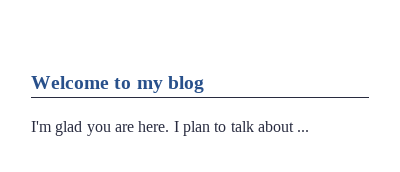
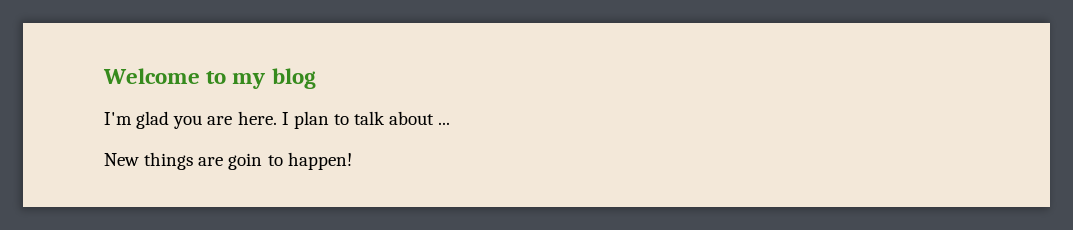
(310, 131) none -> [104,152,352,170] // New things are goin to happen!

